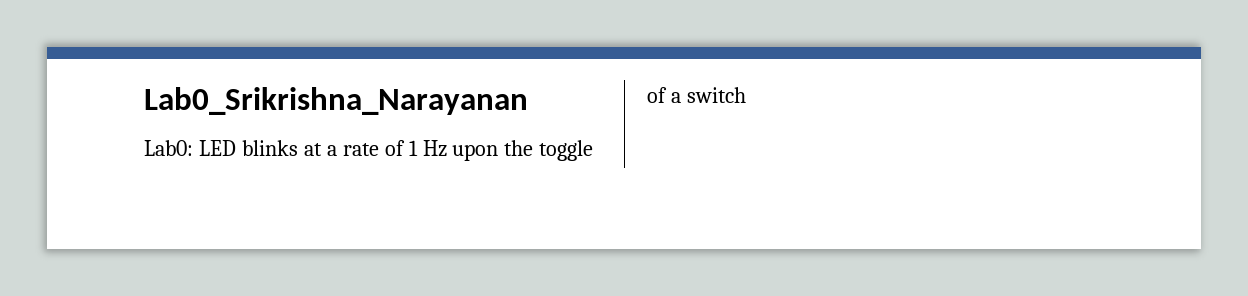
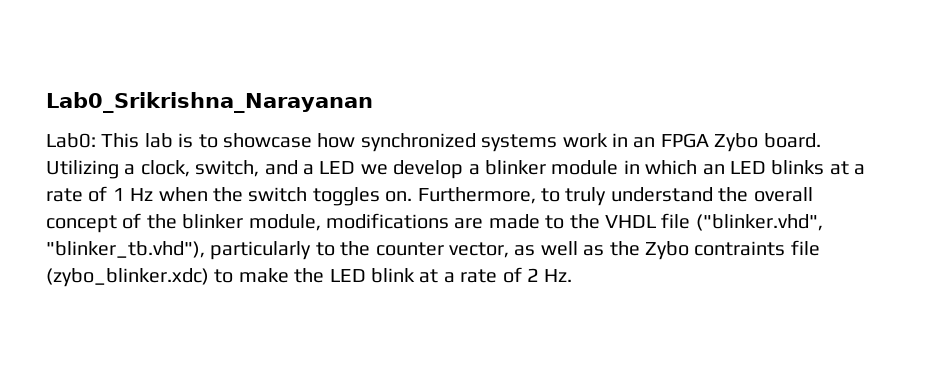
(193, 148) none -> [101,133,821,152] [46,160,725,179] This lab is to showcase how synchronized systems work in an FPGA Zybo board. Utilizing a clock, switch, and a LED we develop a blinker module in which an
[452,140,594,161] [647,87,746,103] upon the toggle of a switch -> [158,187,813,206] [46,213,823,233] [46,240,820,260] [46,267,573,287] when the switch toggles on. Furthermore, to truly understand the overall concept of the blinker module, modifications are made to the VHDL file ("blinker.vhd", "blinker_tb.vhd"), particularly to the counter vector, as well as the Zybo contraints file (zybo_blinker.xdc) to make the LED blink at a rate of 2 Hz.

